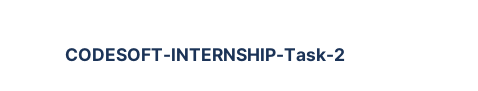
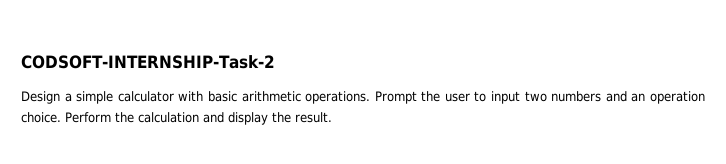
[65,48,345,62] CODESOFT-INTERNSHIP-Task-2 -> [21,55,275,69] [21,91,705,104] [21,112,332,125] CODSOFT-INTERNSHIP-Task-2 // Design a simple calculator with basic arithmetic operations. Prompt the user to input two numbers and an operation choice. Perform the calculation and display the result.

